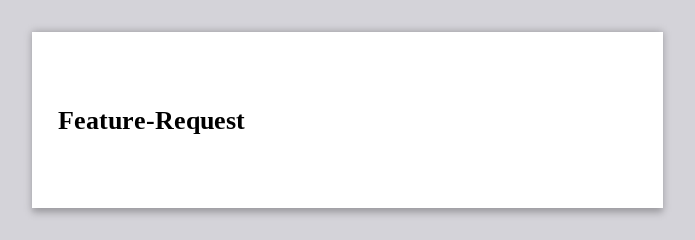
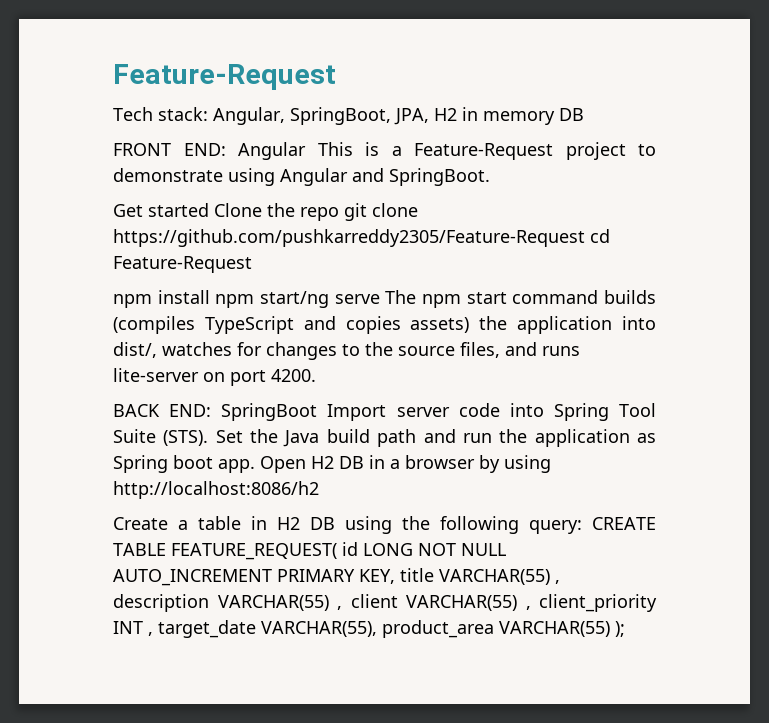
[58,112,245,134] Feature-Request -> [113,64,336,90] [113,107,584,125] [113,142,656,160] [113,168,490,186] [113,203,418,221] [113,229,610,247] [113,256,252,273] [113,290,656,308] [113,316,656,334] [113,342,580,360] [113,368,316,386] [113,403,656,421] [113,429,657,447] [113,455,551,473] [113,481,319,499] [113,516,656,534] [113,542,506,560] [113,568,560,586] [113,594,657,612] [113,620,625,638] Feature-Request // Tech stack: Angular, SpringBoot, JPA, H2 in memory DB // FRONT END: Angular This is a Feature-Request project to demonstrate using Angular and SpringBoot. // Get started Clone the repo git clone https://github.com/pushkarreddy2305/Feature-Request cd Feature-Request // npm install npm start/ng serve The npm start command builds (compiles TypeScript and copies assets) the application into dist/, watches for changes to the source files, and runs lite-server on port 4200. // BACK END: SpringBoot Import server code into Spring Tool Suite (STS). Set the Java build path and run the application as Spring boot app. Open H2 DB in a browser by using http://localhost:8086/h2 // Create a table in H2 DB using the following query: CREATE TABLE FEATURE_REQUEST( id LONG NOT NULL AUTO_INCREMENT PRIMARY KEY, title VARCHAR(55) , description VARCHAR(55) , client VARCHAR(55) , client_priority INT , target_date VARCHAR(55), product_area VARCHAR(55) );

